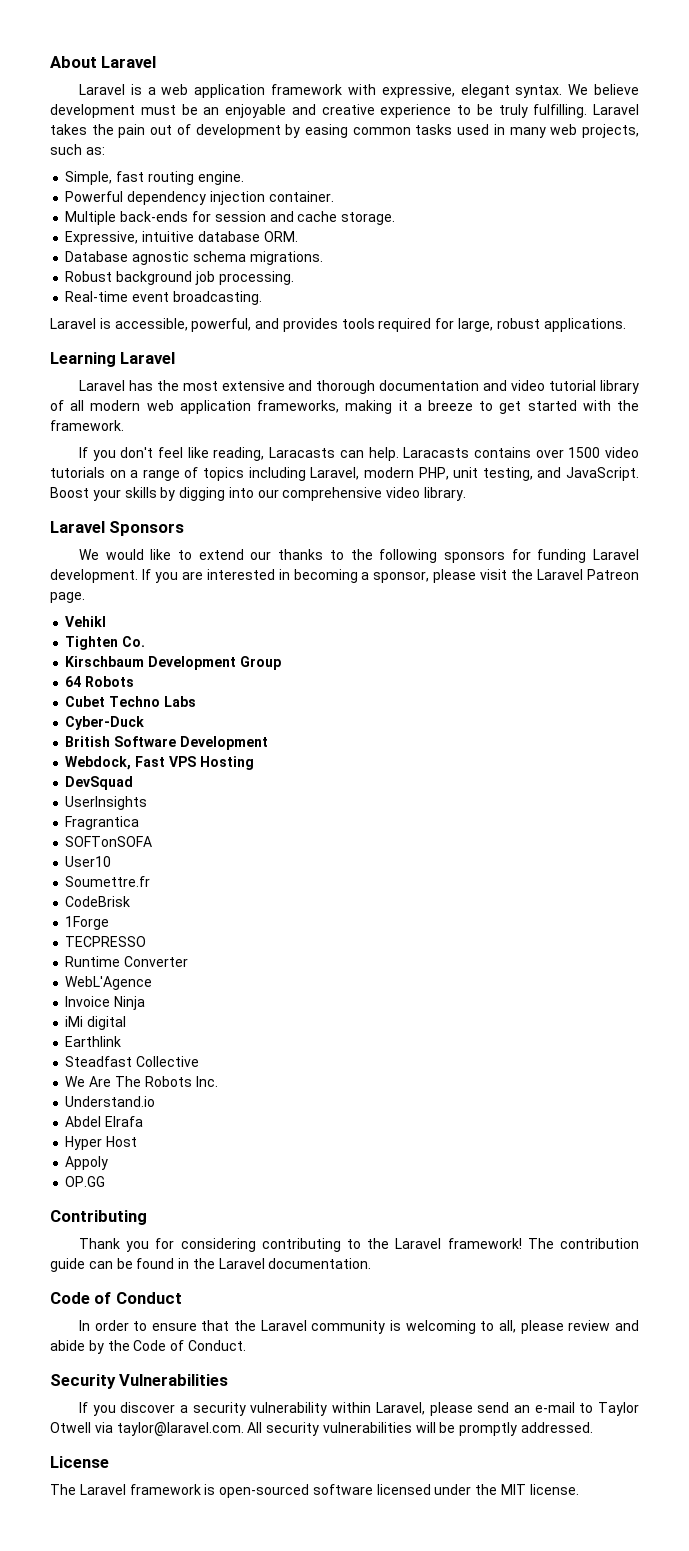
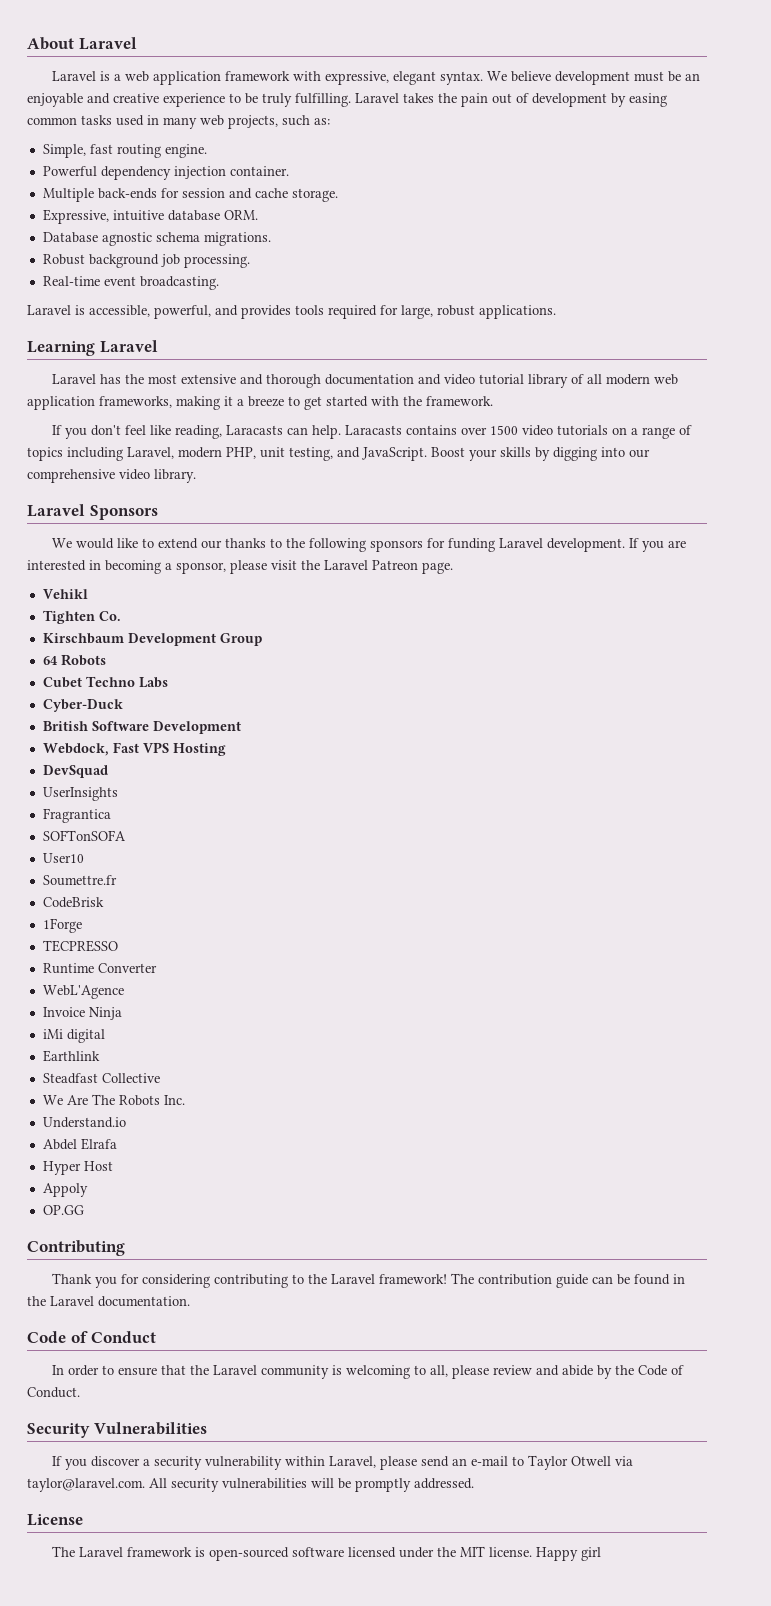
(579, 1489) none -> [535,1547,601,1561] Happy girl

